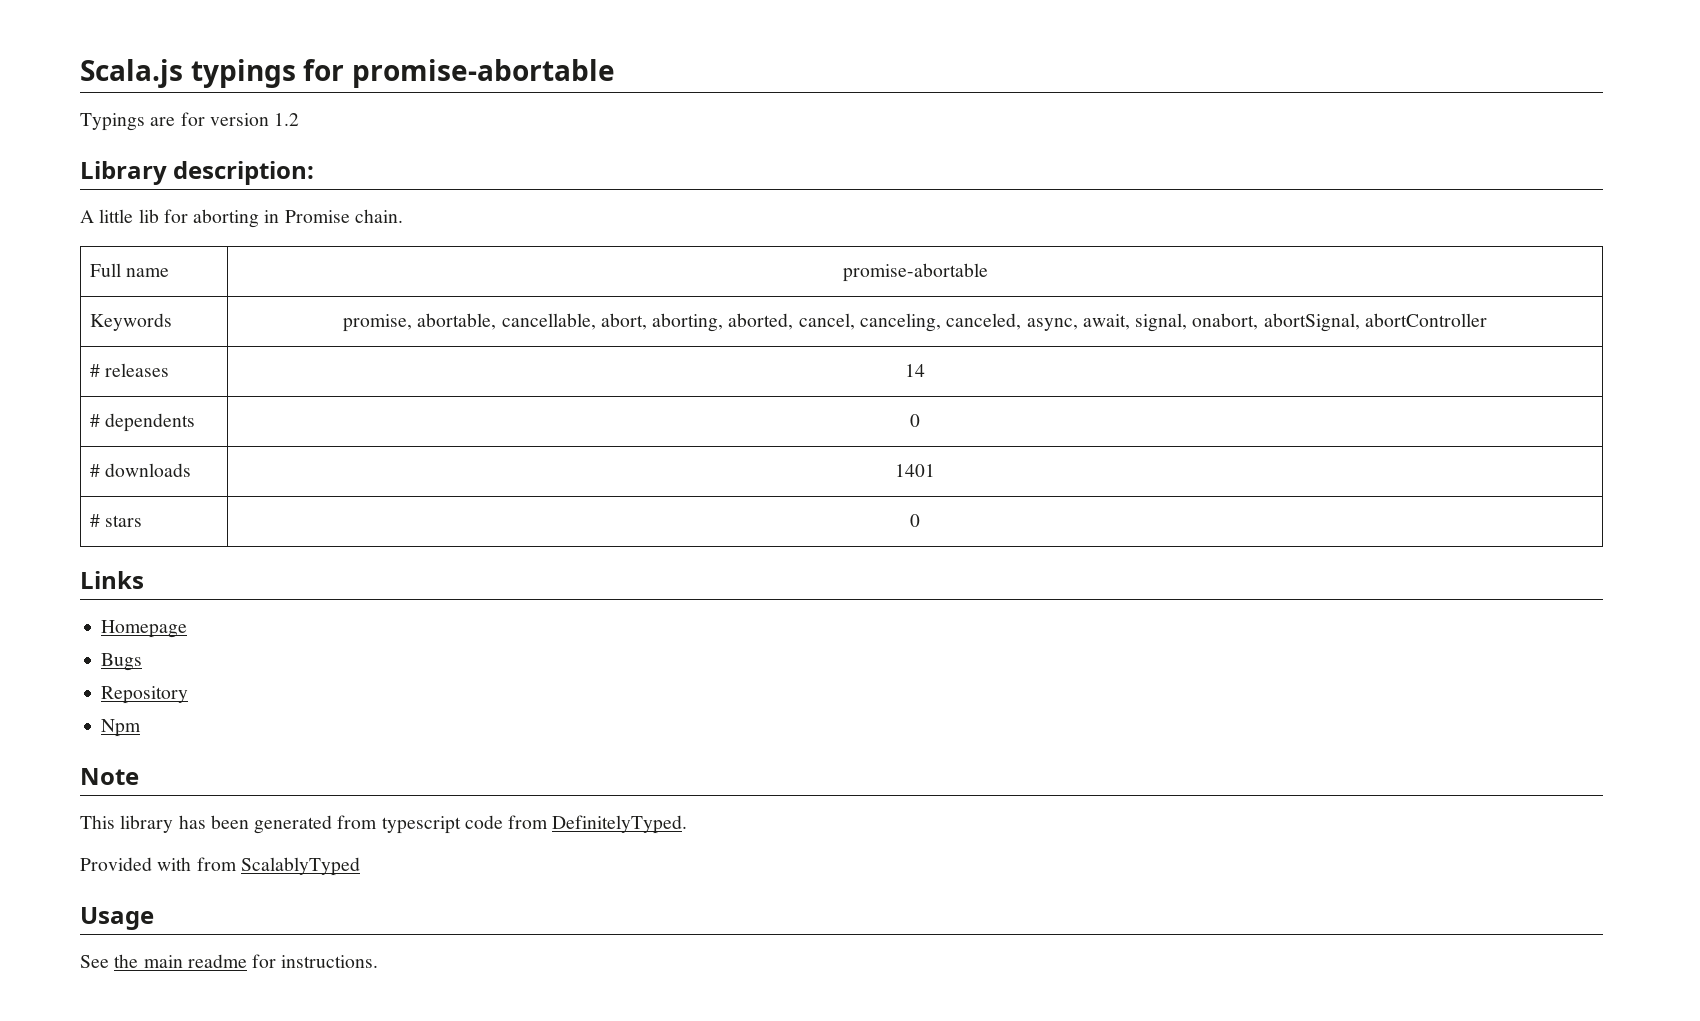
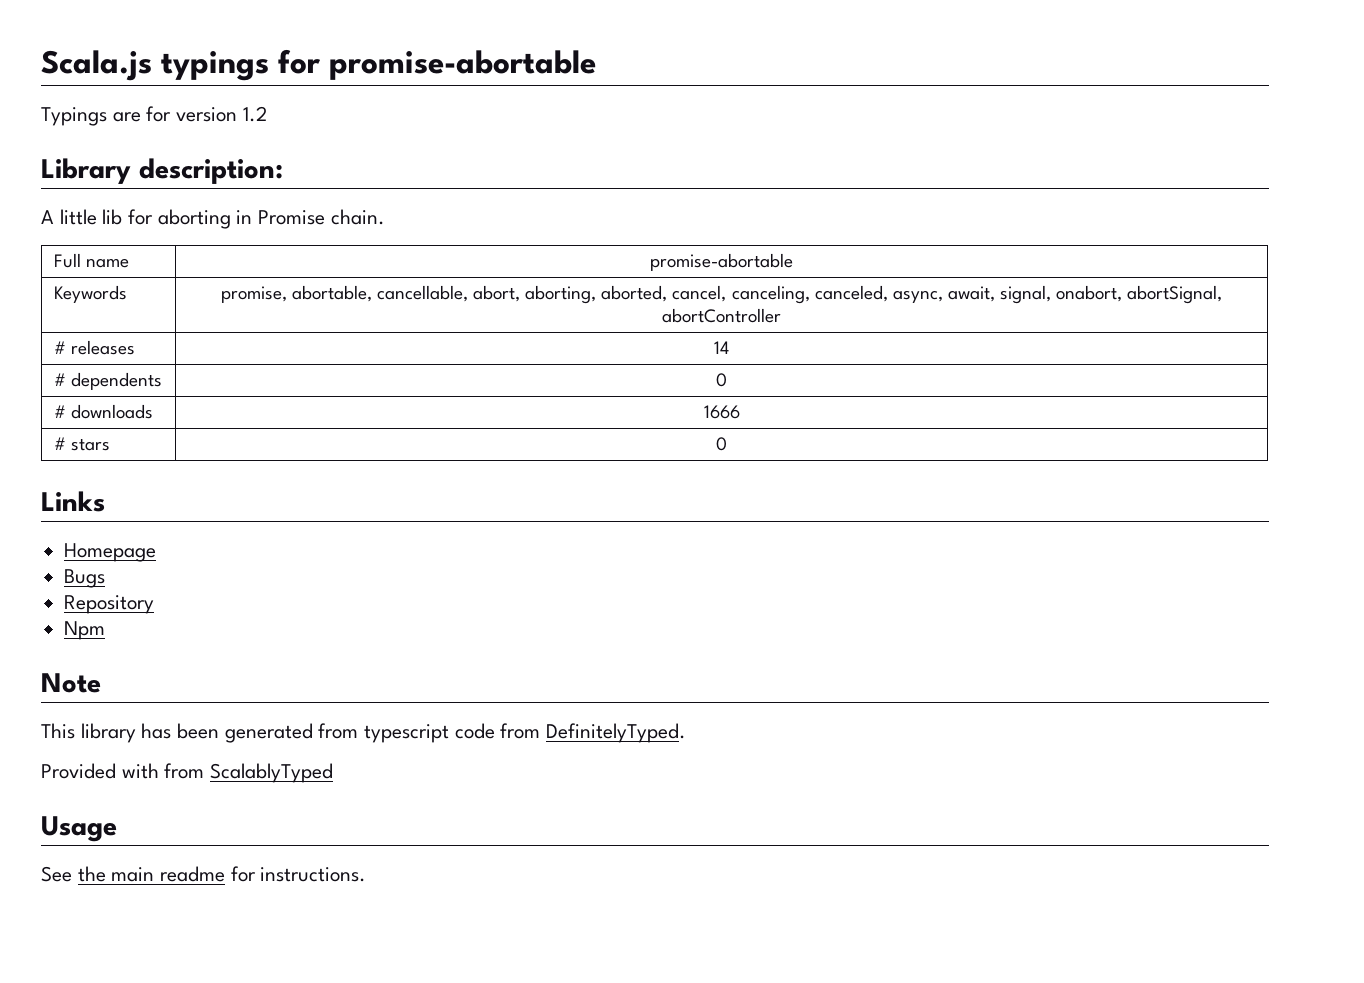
[895,464,935,477] 1401 -> [703,405,740,419] 1666

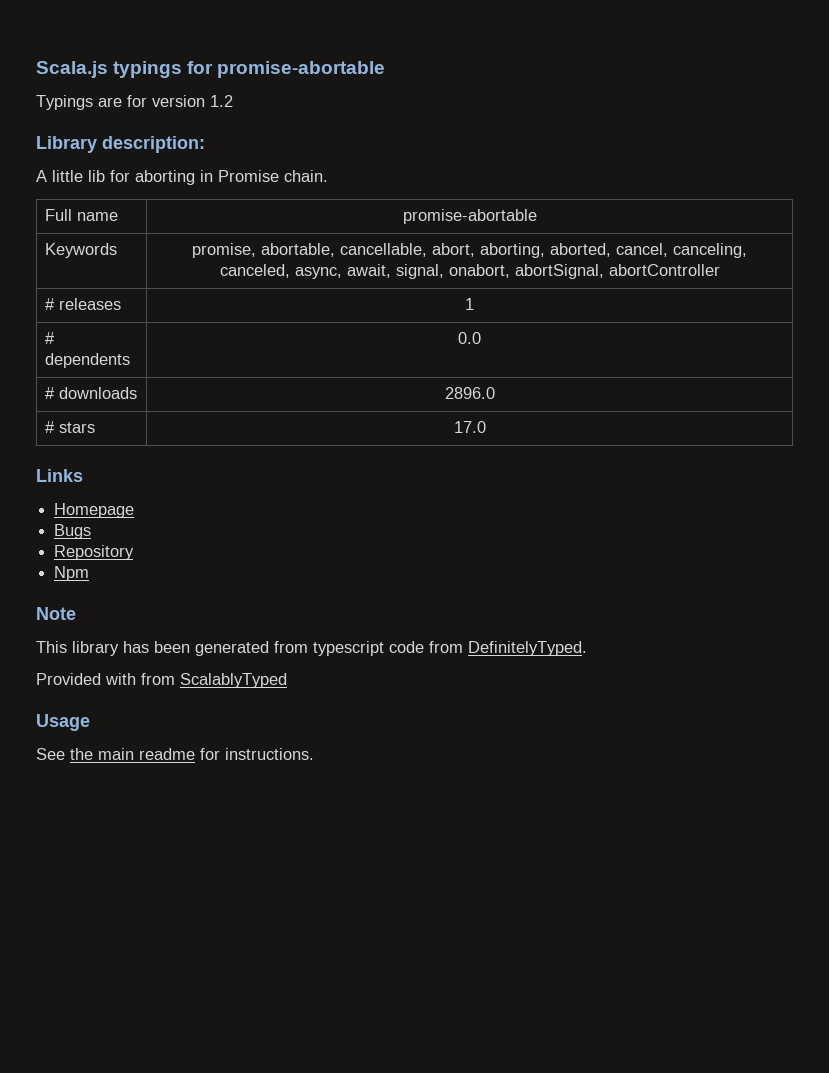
[714,341,729,354] 14 -> [465,298,474,310] 1
[716,373,727,387] 0 -> [458,332,481,344] 0.0
[703,405,740,419] 1666 -> [444,387,495,399] 2896.0
[716,437,727,451] 0 -> [453,421,486,433] 17.0

